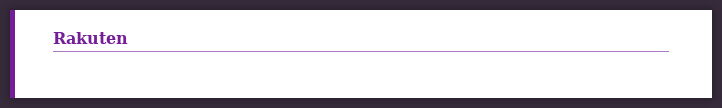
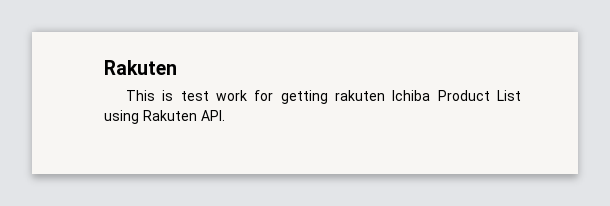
[53,32,128,44] Rakuten -> [104,60,177,75] [126,90,521,104] [104,110,225,124] Rakuten // This is test work for getting rakuten Ichiba Product List using Rakuten API.

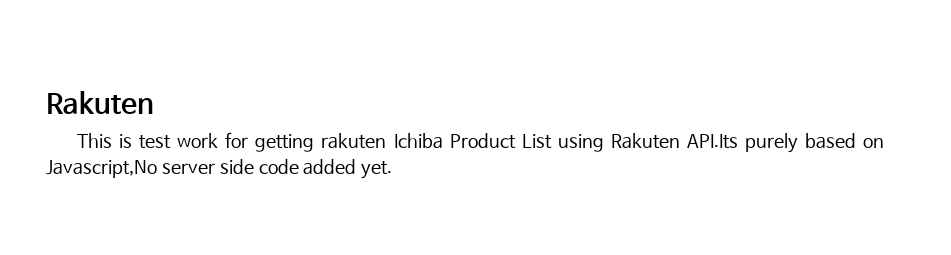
[200,110,225,121] API. -> [686,133,884,153] [46,159,393,179] API.Its purely based on Javascript,No server side code added yet.

